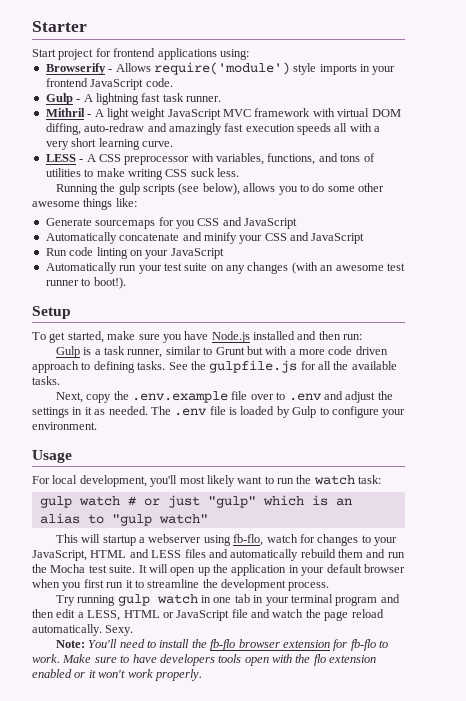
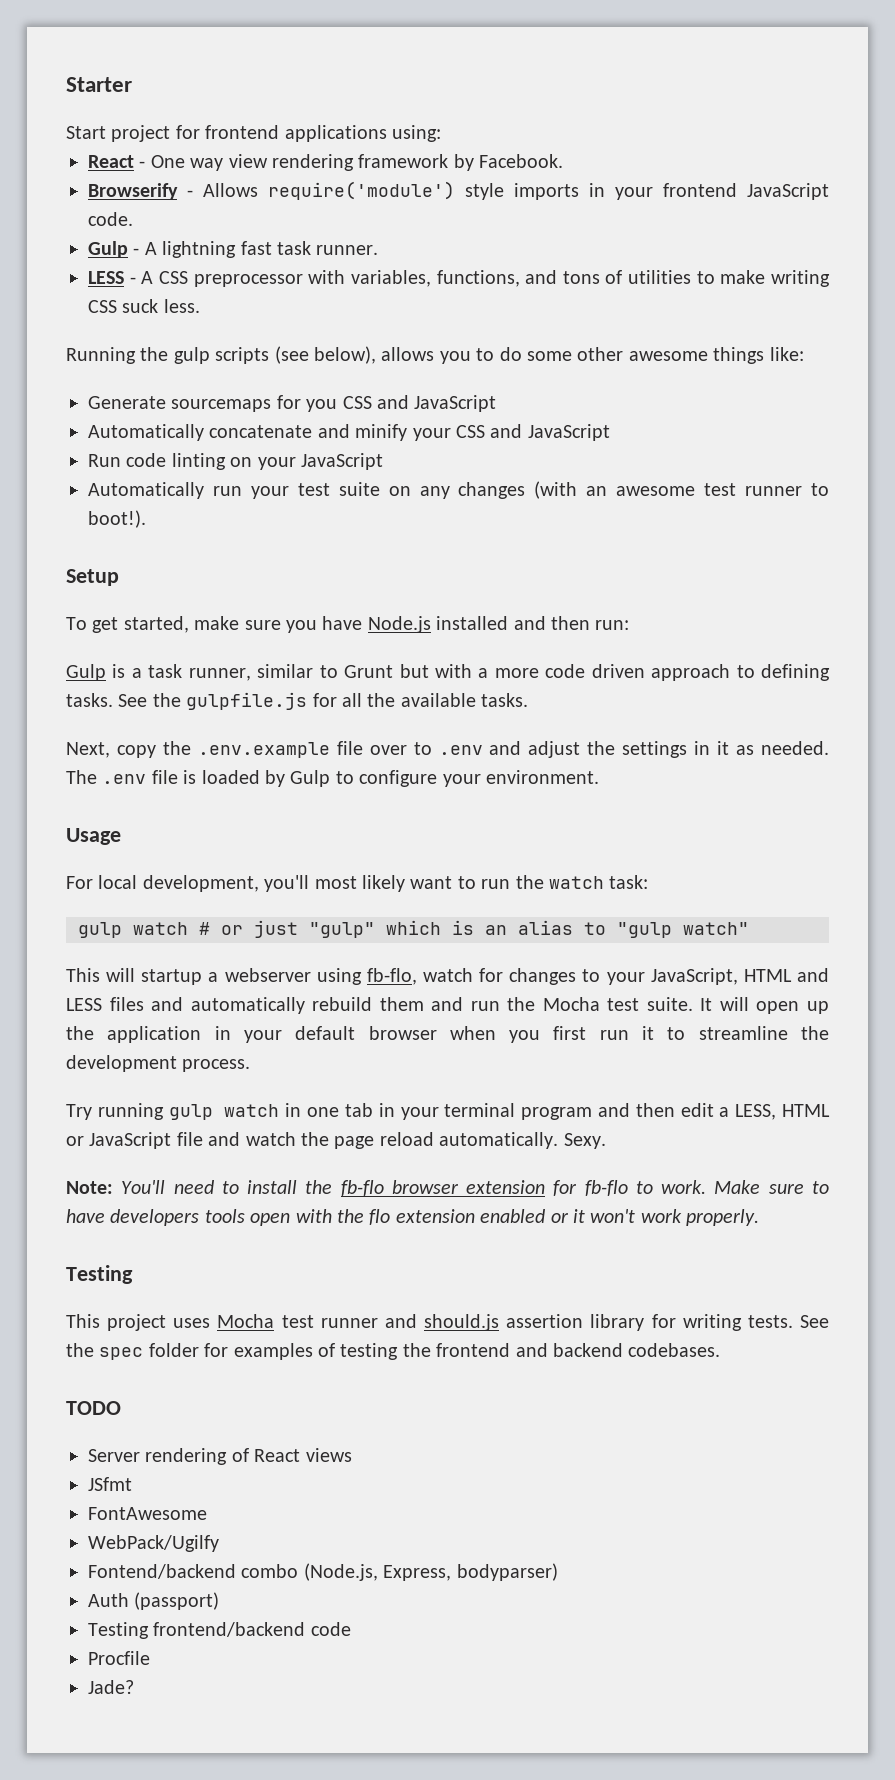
(249, 54) none -> [88,154,564,171] // React - One way view rendering framework by Facebook.
[45,108,401,120] [45,123,381,135] [45,138,173,150] // Mithril - A light weight JavaScript MVC framework with virtual DOM diffing, auto-redraw and amazingly fast execution speeds all with a very short learning curve. -> (379, 250) none
(202, 675) none -> [66,1265,133,1284] [66,1314,830,1331] [66,1343,721,1360] [66,1401,121,1415] [88,1448,352,1465] [88,1477,132,1491] [88,1507,207,1520] [88,1535,219,1552] [88,1563,558,1581] [88,1592,220,1610] [88,1622,351,1639] [88,1651,150,1665] [88,1680,134,1694] // Testing // This project uses Mocha test runner and should.js assertion library for writing tests. See the spec folder for examples of testing the frontend and backend codebases. // TODO // Server rendering of React views // JSfmt // FontAwesome // WebPack/Ugilfy // Fontend/backend combo (Node.js, Express, bodyparser) // Auth (passport) // Testing frontend/backend code // Procfile // Jade?

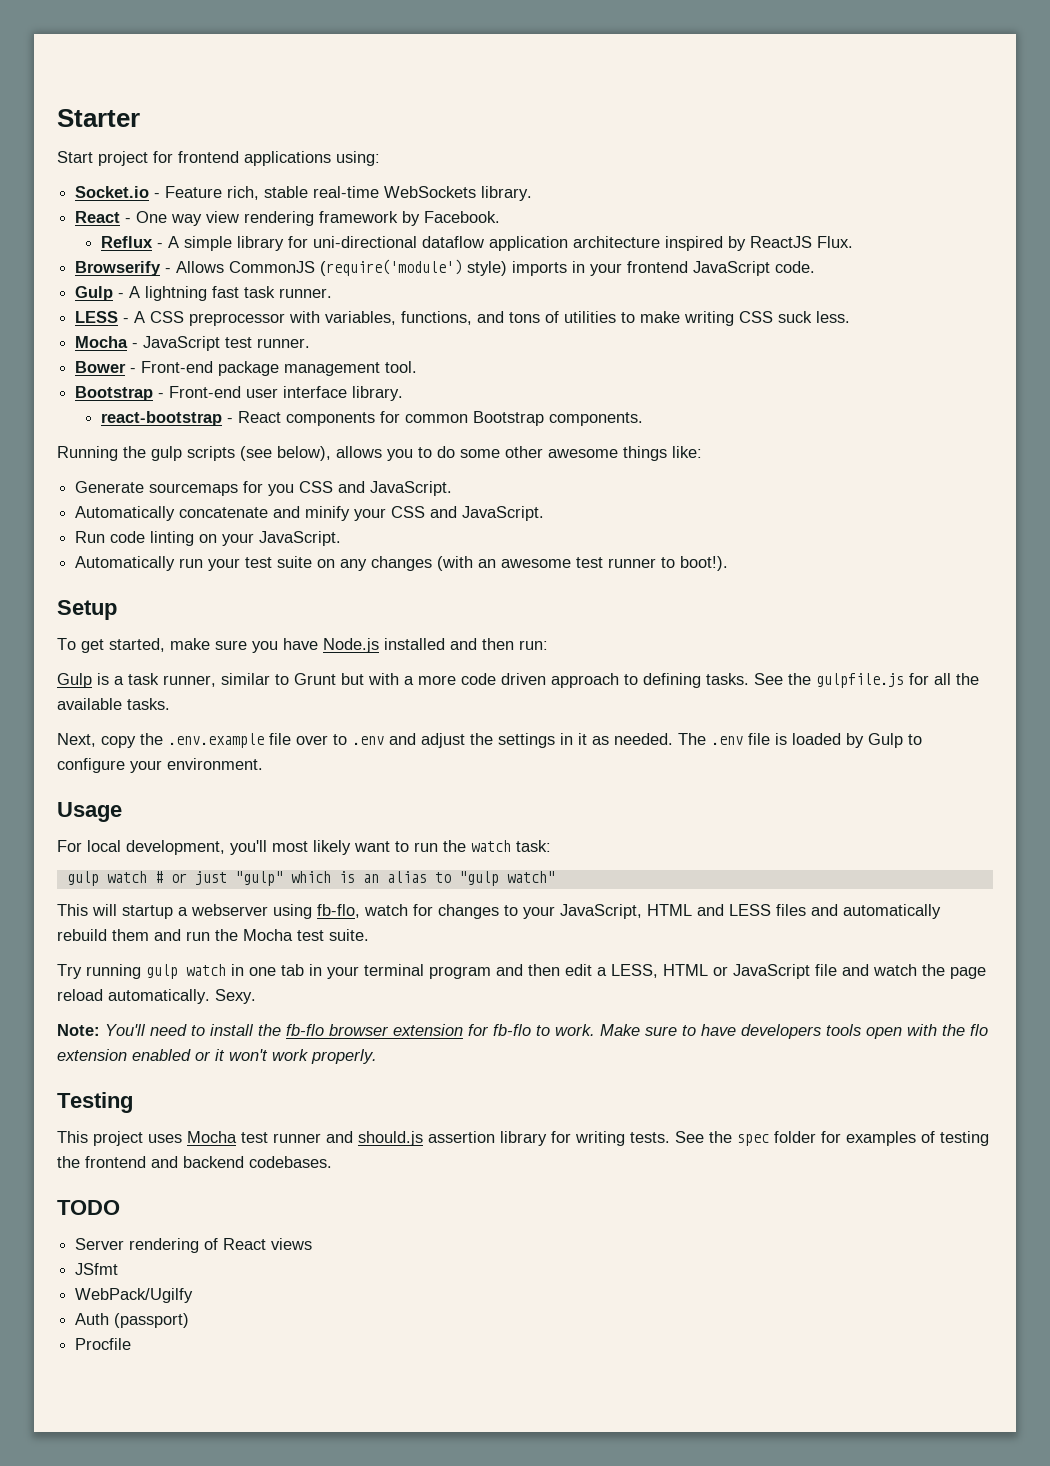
(441, 133) none -> [75,186,533,201] // Socket.io - Feature rich, stable real-time WebSockets library.
(564, 161) none -> [101,236,854,251] // Reflux - A simple library for uni-directional dataflow application architecture inspired by ReactJS Flux.
[268,181,504,200] require('module') style -> [229,259,508,276] CommonJS (require('module') style)
(200, 306) none -> [75,336,311,351] [75,361,418,376] [75,386,404,401] [101,411,644,426] // Mocha - JavaScript test runner. // Bower - Front-end package management tool. // Bootstrap - Front-end user interface library. // react-bootstrap - React components for common Bootstrap components.
[414,395,497,412] JavaScript -> [370,481,453,496] JavaScript.
[527,424,610,441] JavaScript -> [462,506,545,521] JavaScript.
[301,453,383,470] JavaScript -> [259,531,342,546] JavaScript.
[700,997,829,1014] [66,1026,829,1043] [66,1055,251,1072] It will open up the application in your default browser when you first run it to streamline the development process. -> (369, 935) none
[88,1507,207,1520] // FontAwesome -> (119, 1269) none
[88,1563,558,1581] // Fontend/backend combo (Node.js, Express, bodyparser) -> (194, 1295) none
[88,1622,351,1639] // Testing frontend/backend code -> (190, 1320) none
[88,1680,134,1694] // Jade? -> (132, 1344) none

